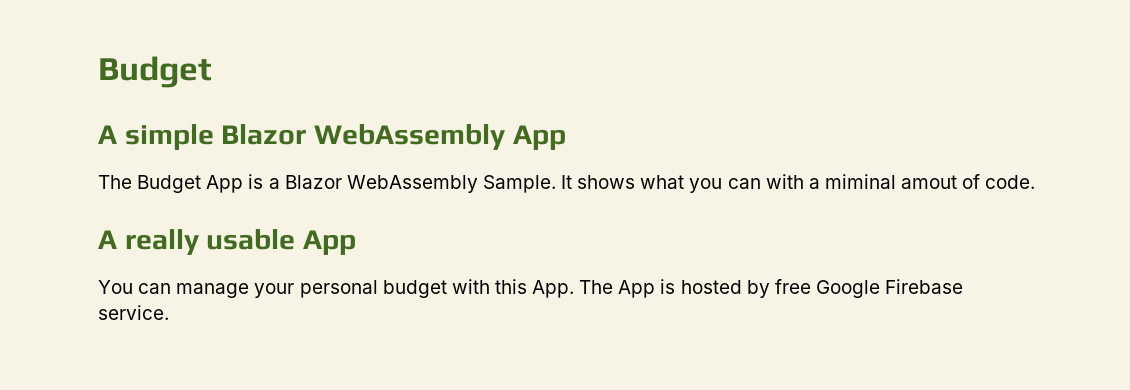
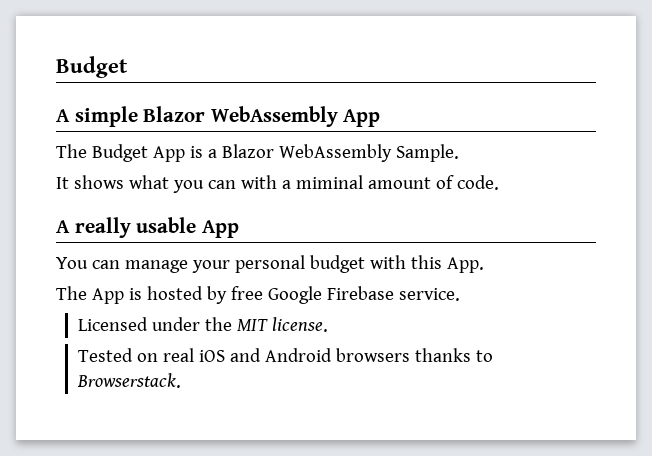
(556, 184) none -> (459, 153) //
[901,175,958,189] amout -> [367,177,431,189] amount
(575, 289) none -> (484, 265) //
(169, 312) none -> [78,317,329,332] [78,348,494,362] [77,373,182,388] // Licensed under the MIT license. // Tested on real iOS and Android browsers thanks to Browserstack.

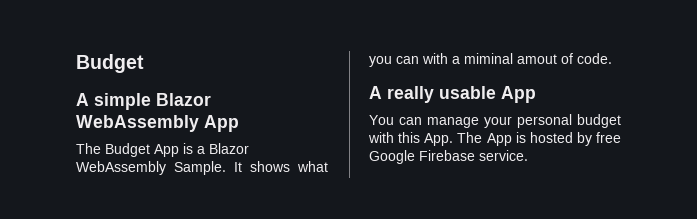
(459, 153) // -> (226, 168) none
[367,177,431,189] amount -> [517,54,557,64] amout
(484, 265) // -> (454, 139) none
[78,317,329,332] [78,348,494,362] [77,373,182,388] // Licensed under the MIT license. // Tested on real iOS and Android browsers thanks to Browserstack. -> (528, 155) none

